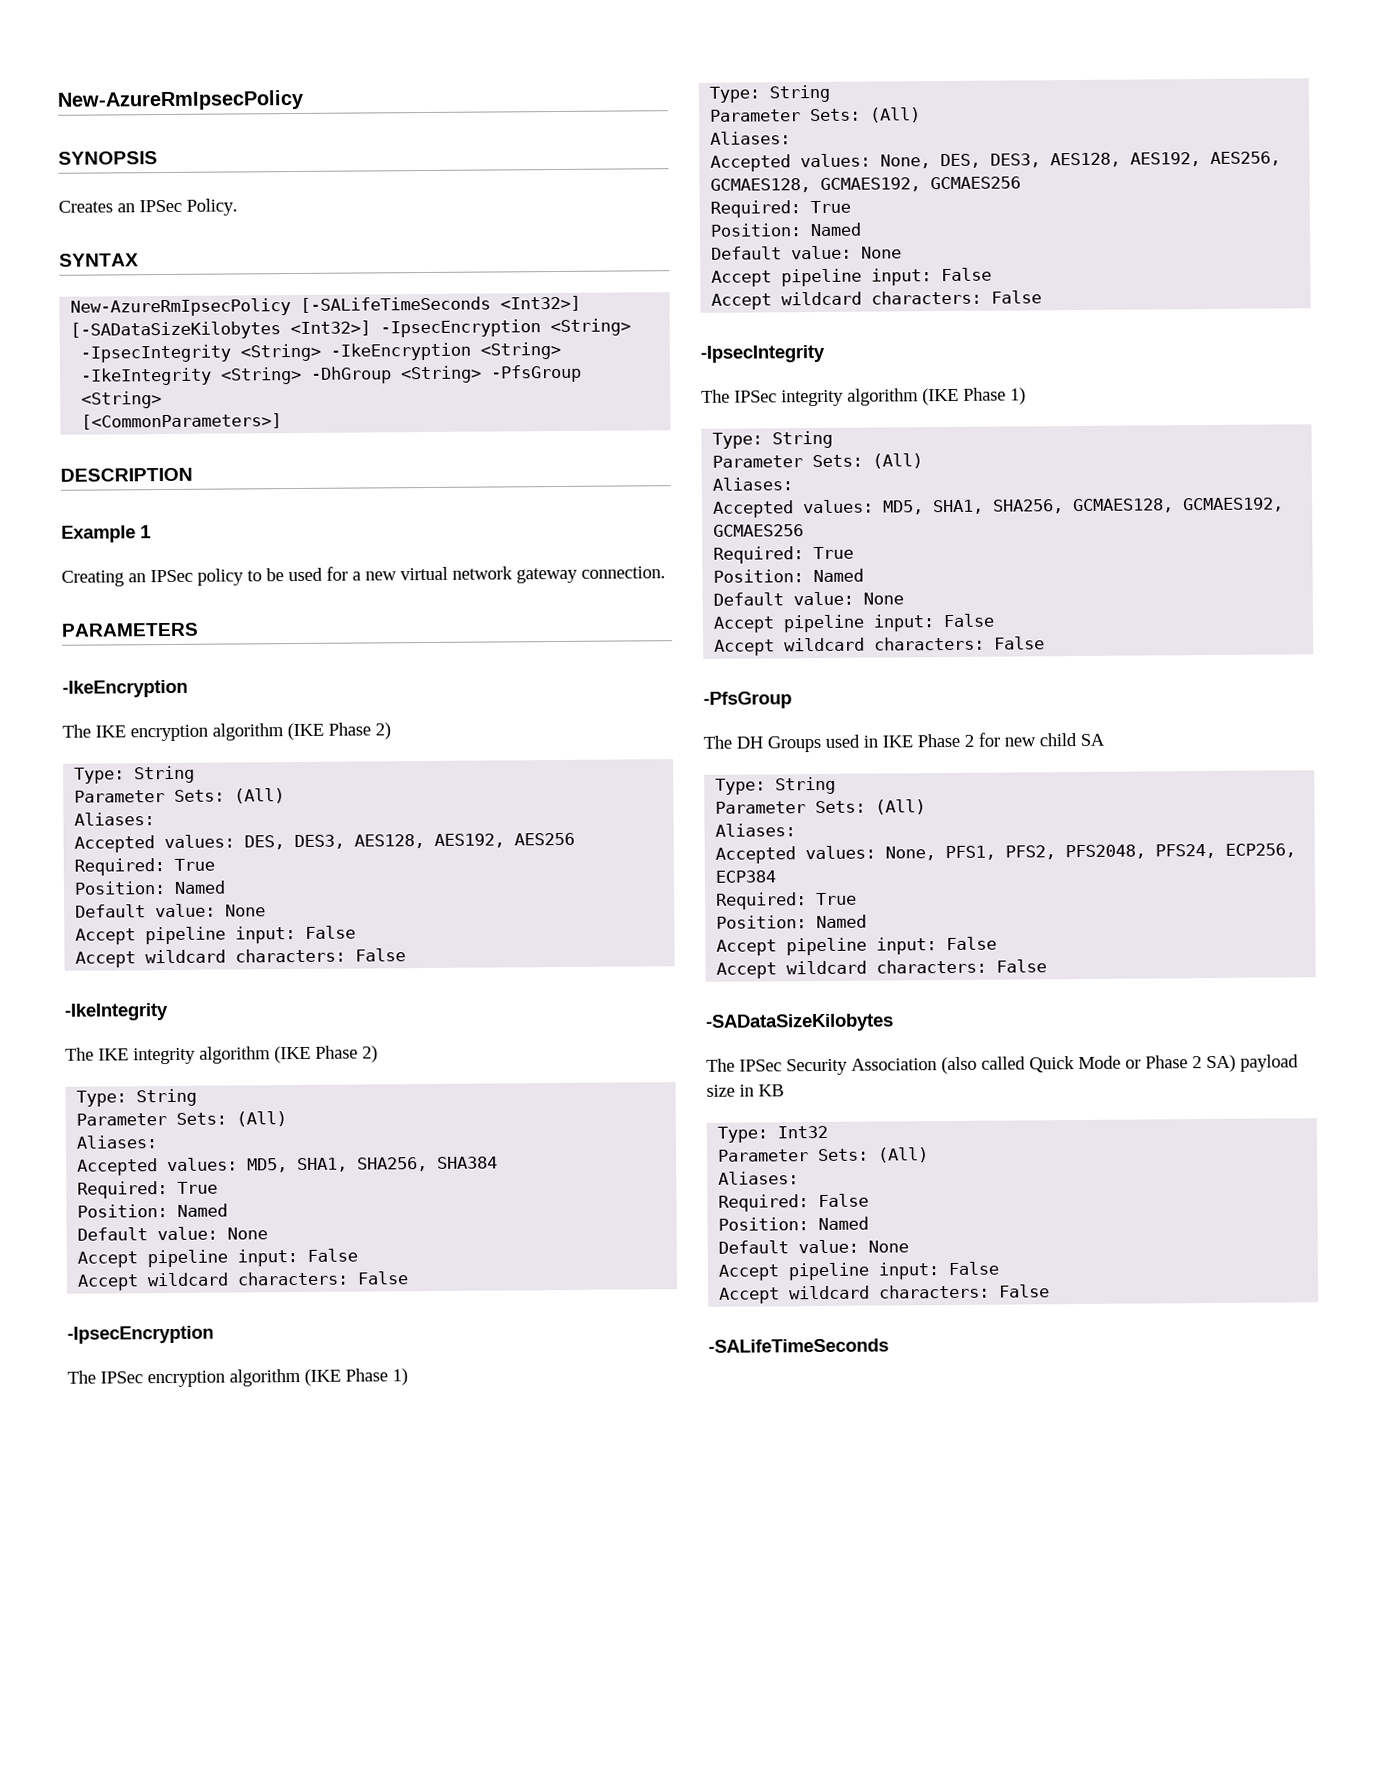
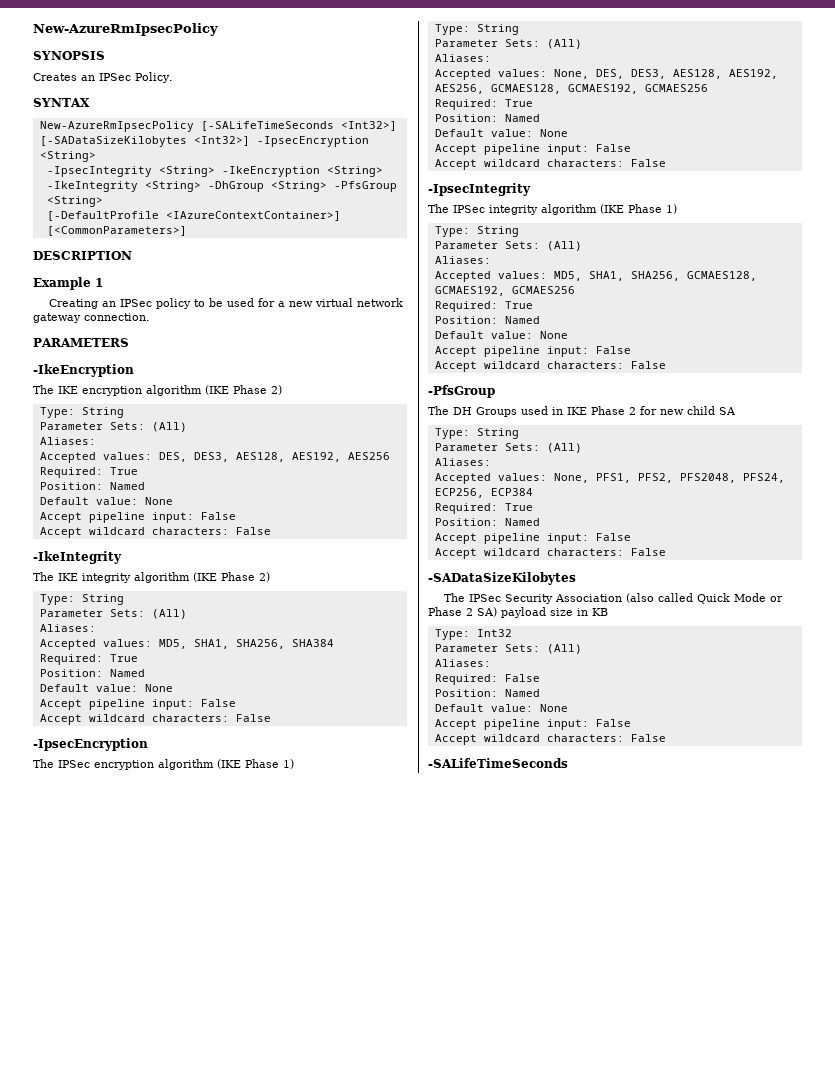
(163, 400) none -> [46,211,341,221] [-DefaultProfile <IAzureContextContainer>]

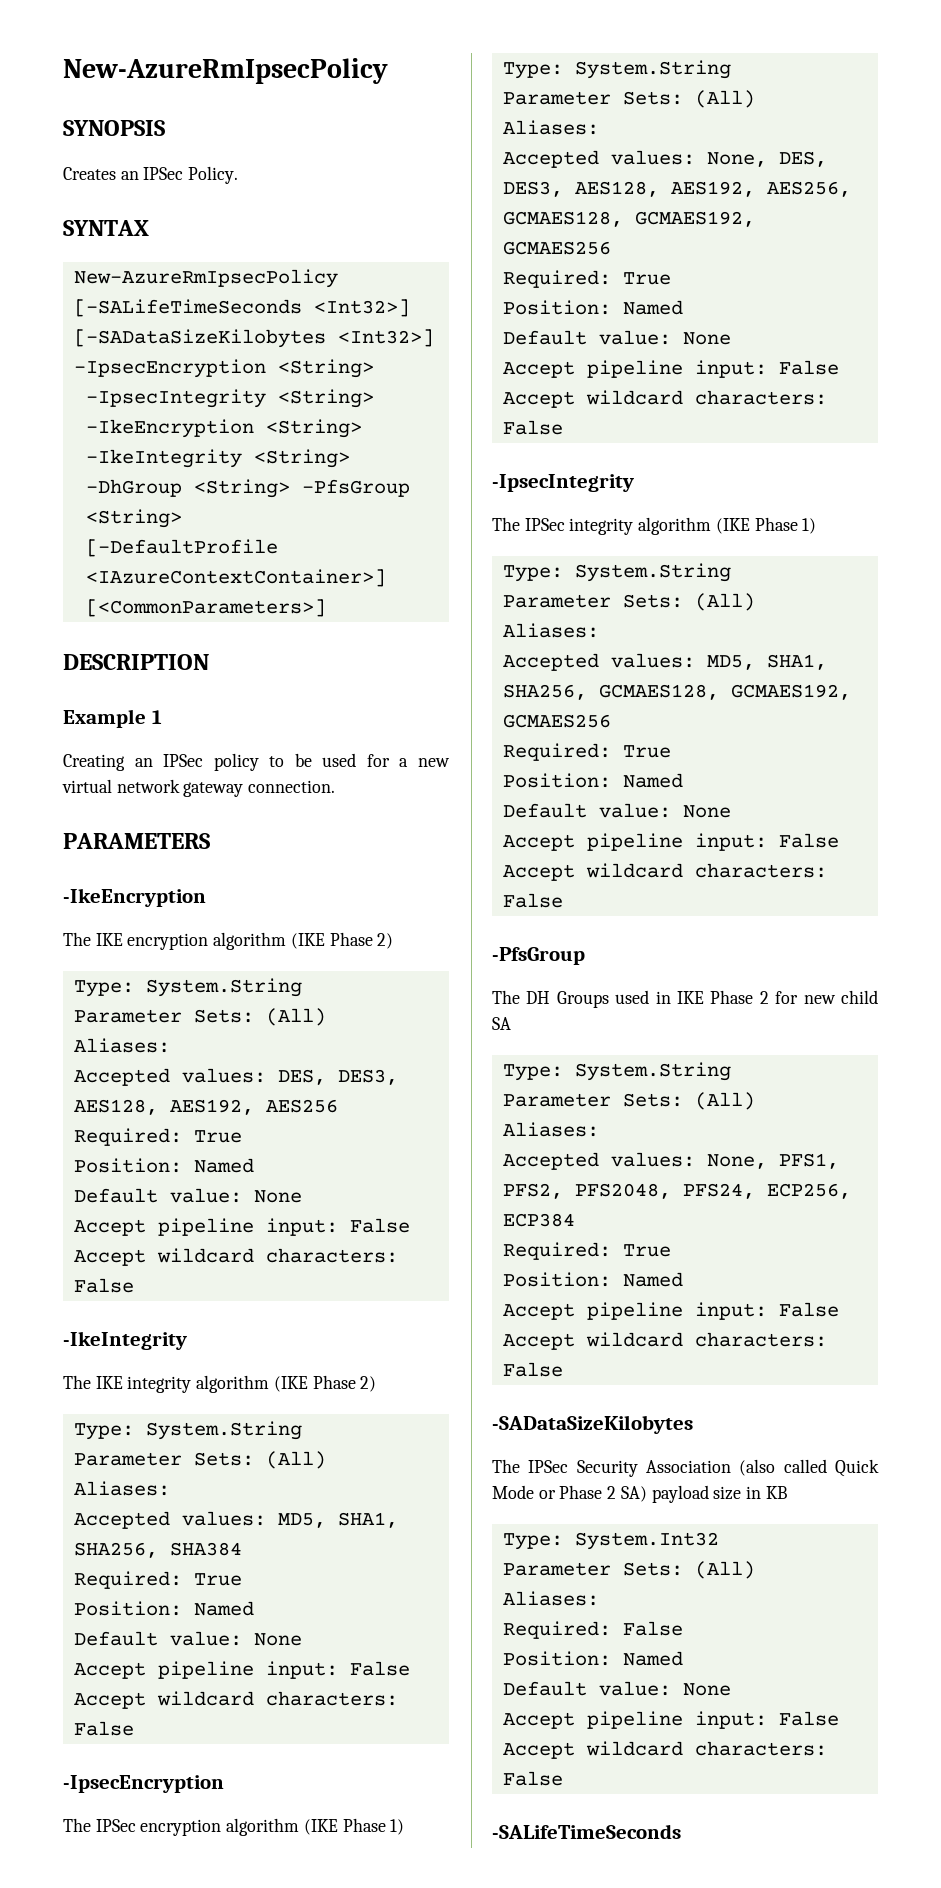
[81,407,124,418] String -> [145,978,302,997] System.String
[81,594,124,605] String -> [145,1421,302,1440] System.String
[476,24,519,35] String -> [574,60,731,79] System.String
[476,226,519,237] String -> [574,563,731,582] System.String
[476,428,519,439] String -> [574,1062,731,1081] System.String
[476,629,512,637] Int32 -> [574,1532,719,1550] System.Int32

